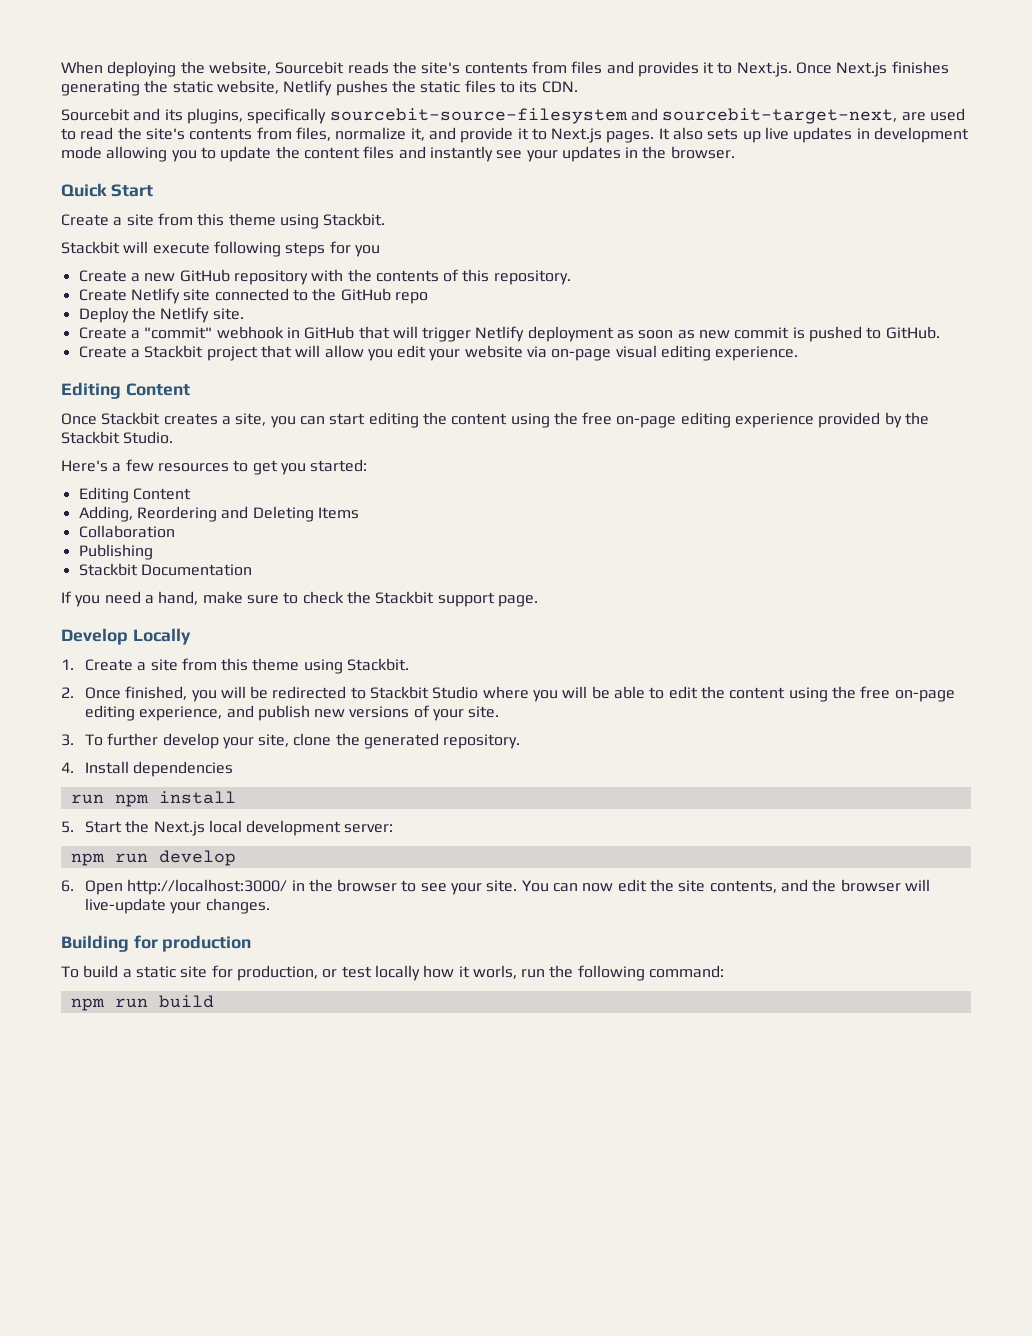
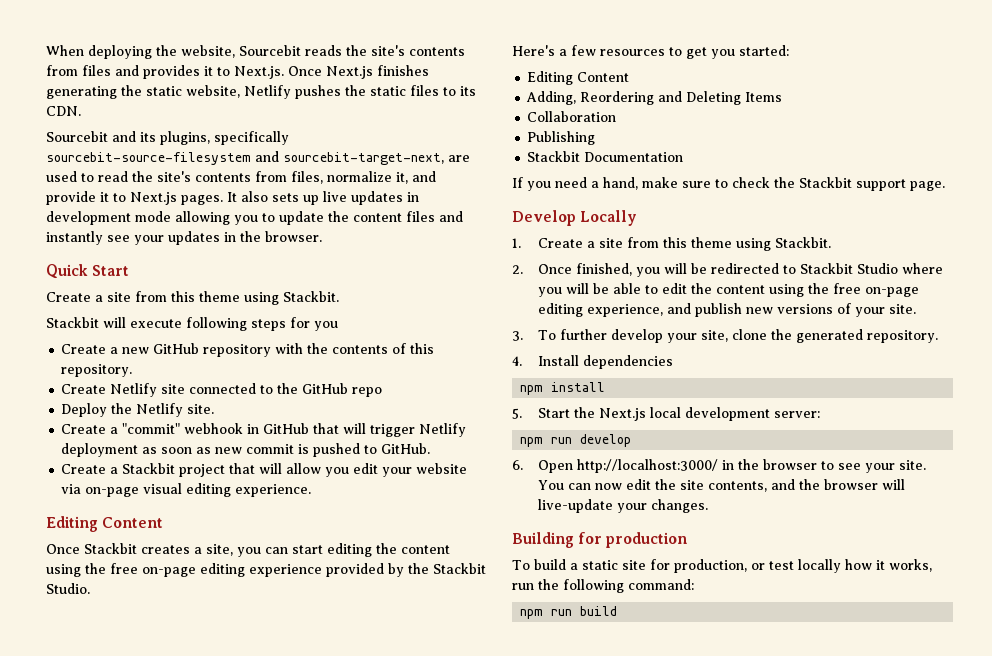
[70,794,104,804] run -> (674, 362) none
[472,965,517,979] worls, -> [888,559,932,572] works,

